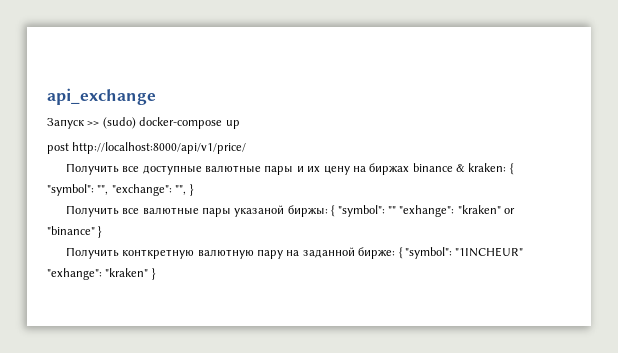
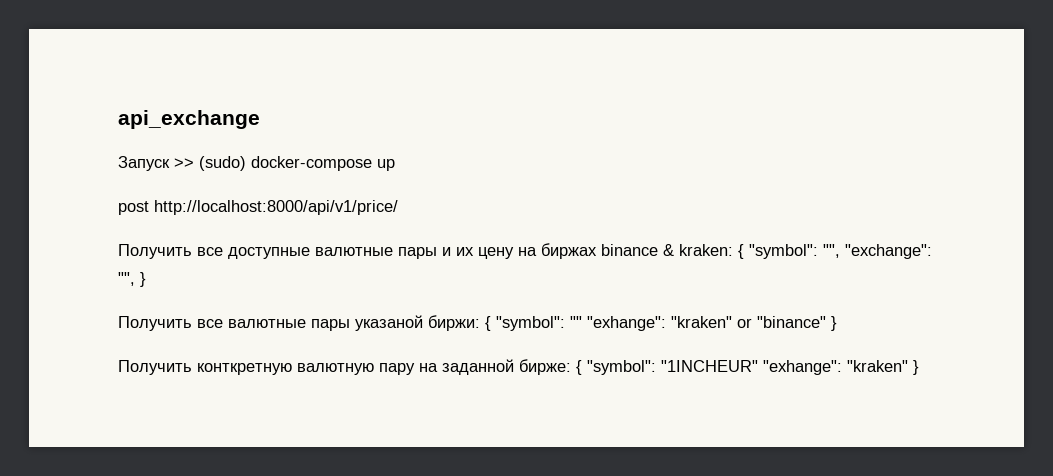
[287,205,328,217] биржы: -> [428,315,480,331] биржи:

